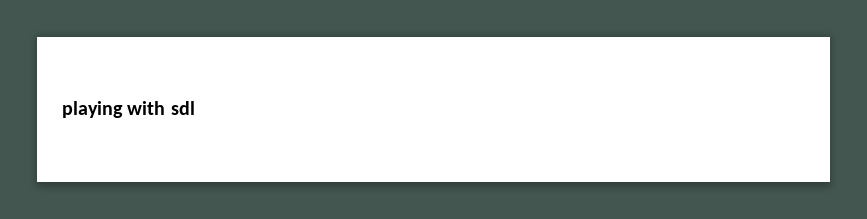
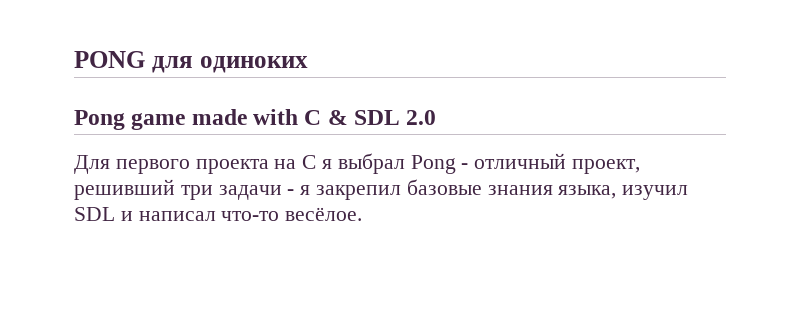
[62,101,195,118] playing with sdl -> [74,51,308,73] [74,109,437,130] [74,153,641,174] [74,179,689,200] [74,207,363,221] PONG для одиноких // Pong game made with C & SDL 2.0 // Для первого проекта на C я выбрал Pong - отличный проект, решивший три задачи - я закрепил базовые знания языка, изучил SDL и написал что-то весёлое.

